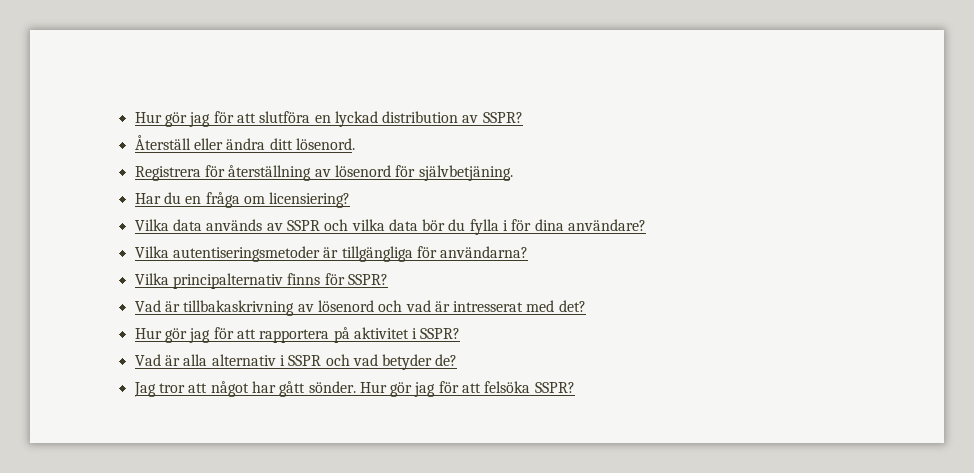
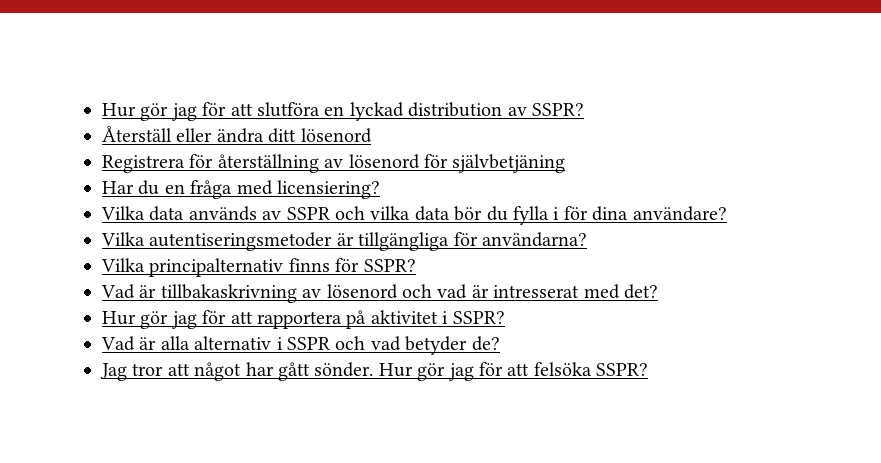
[295,138,355,150] lösenord. -> [300,128,372,143] lösenord
[418,165,513,181] självbetjäning. -> [452,154,566,173] självbetjäning
[243,196,265,204] om -> [236,180,273,195] med

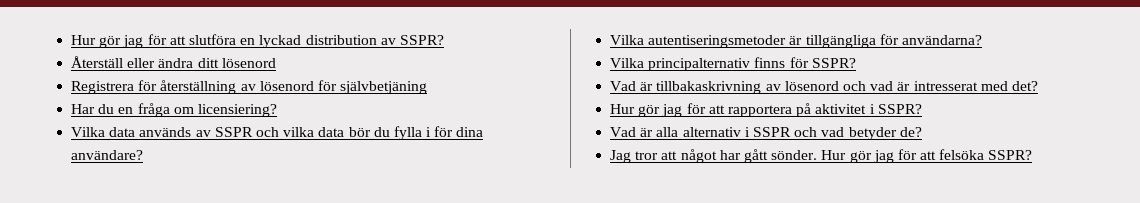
[236,180,273,195] med -> [173,107,194,114] om

